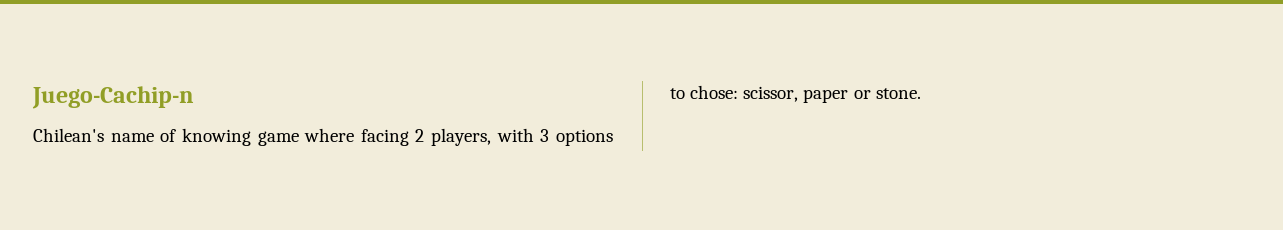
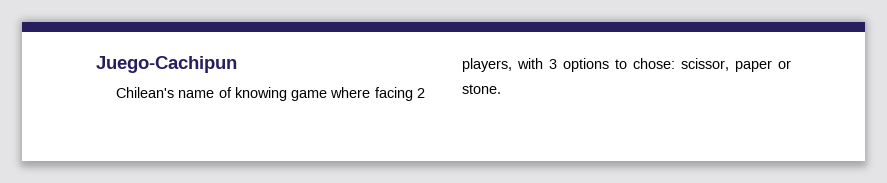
[32,86,194,109] Juego-Cachip-n -> [96,56,237,73] Juego-Cachipun

